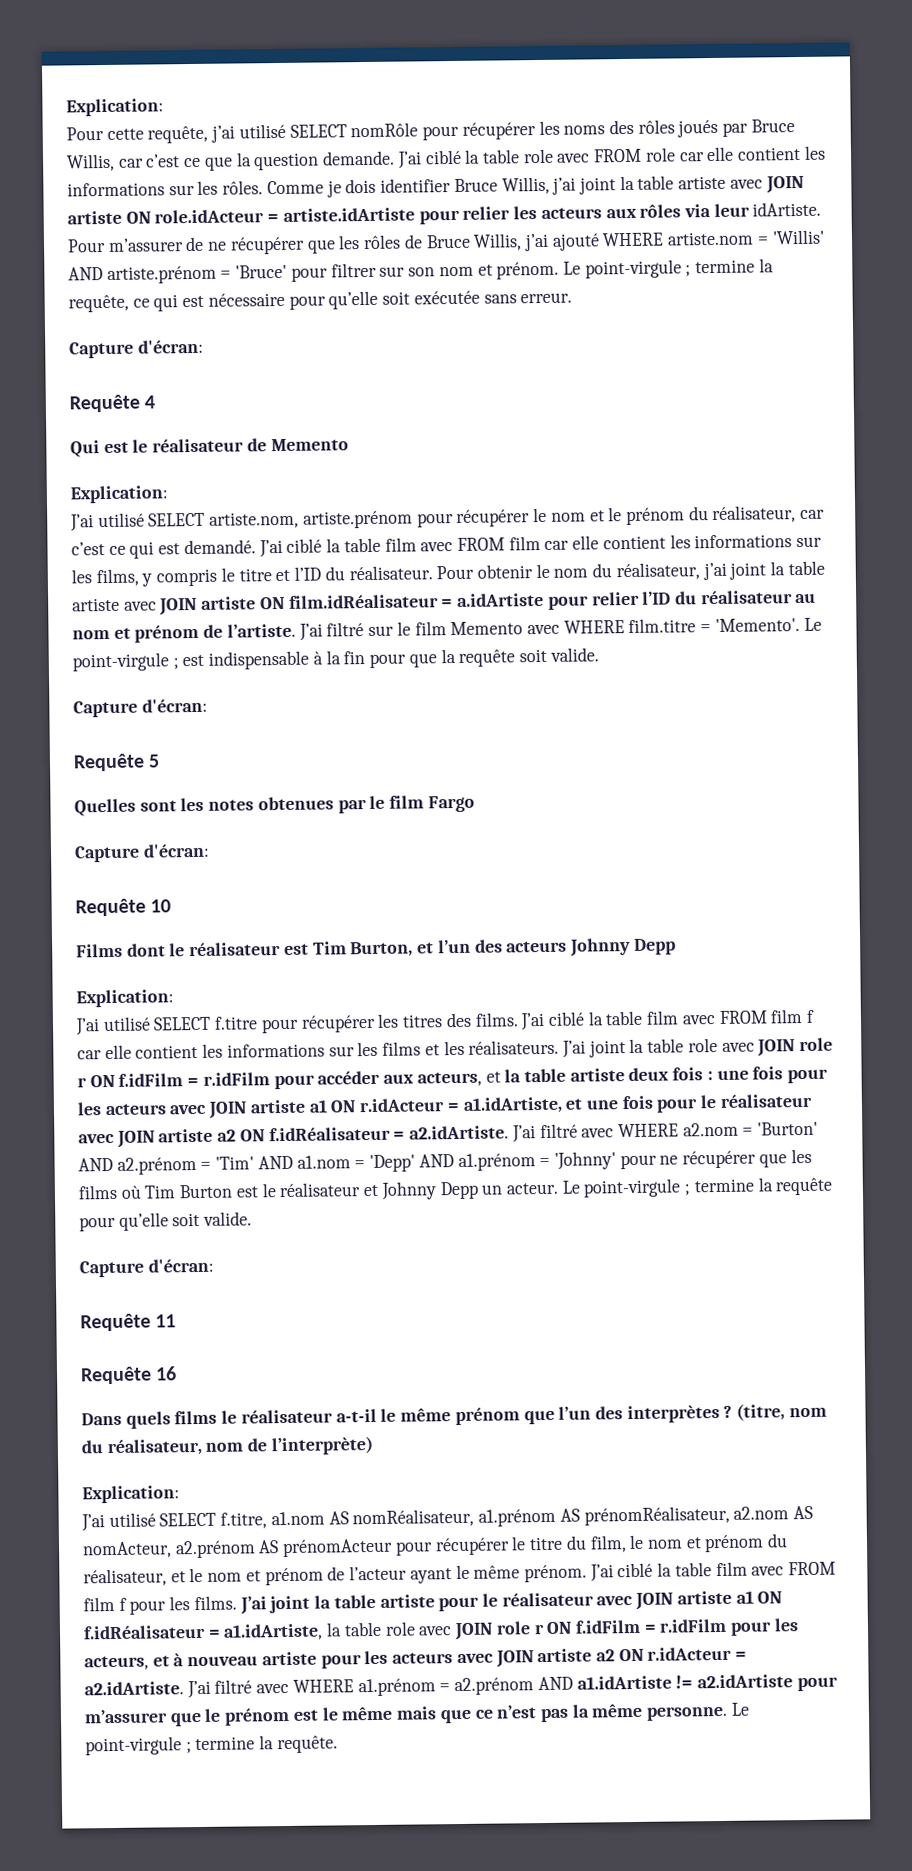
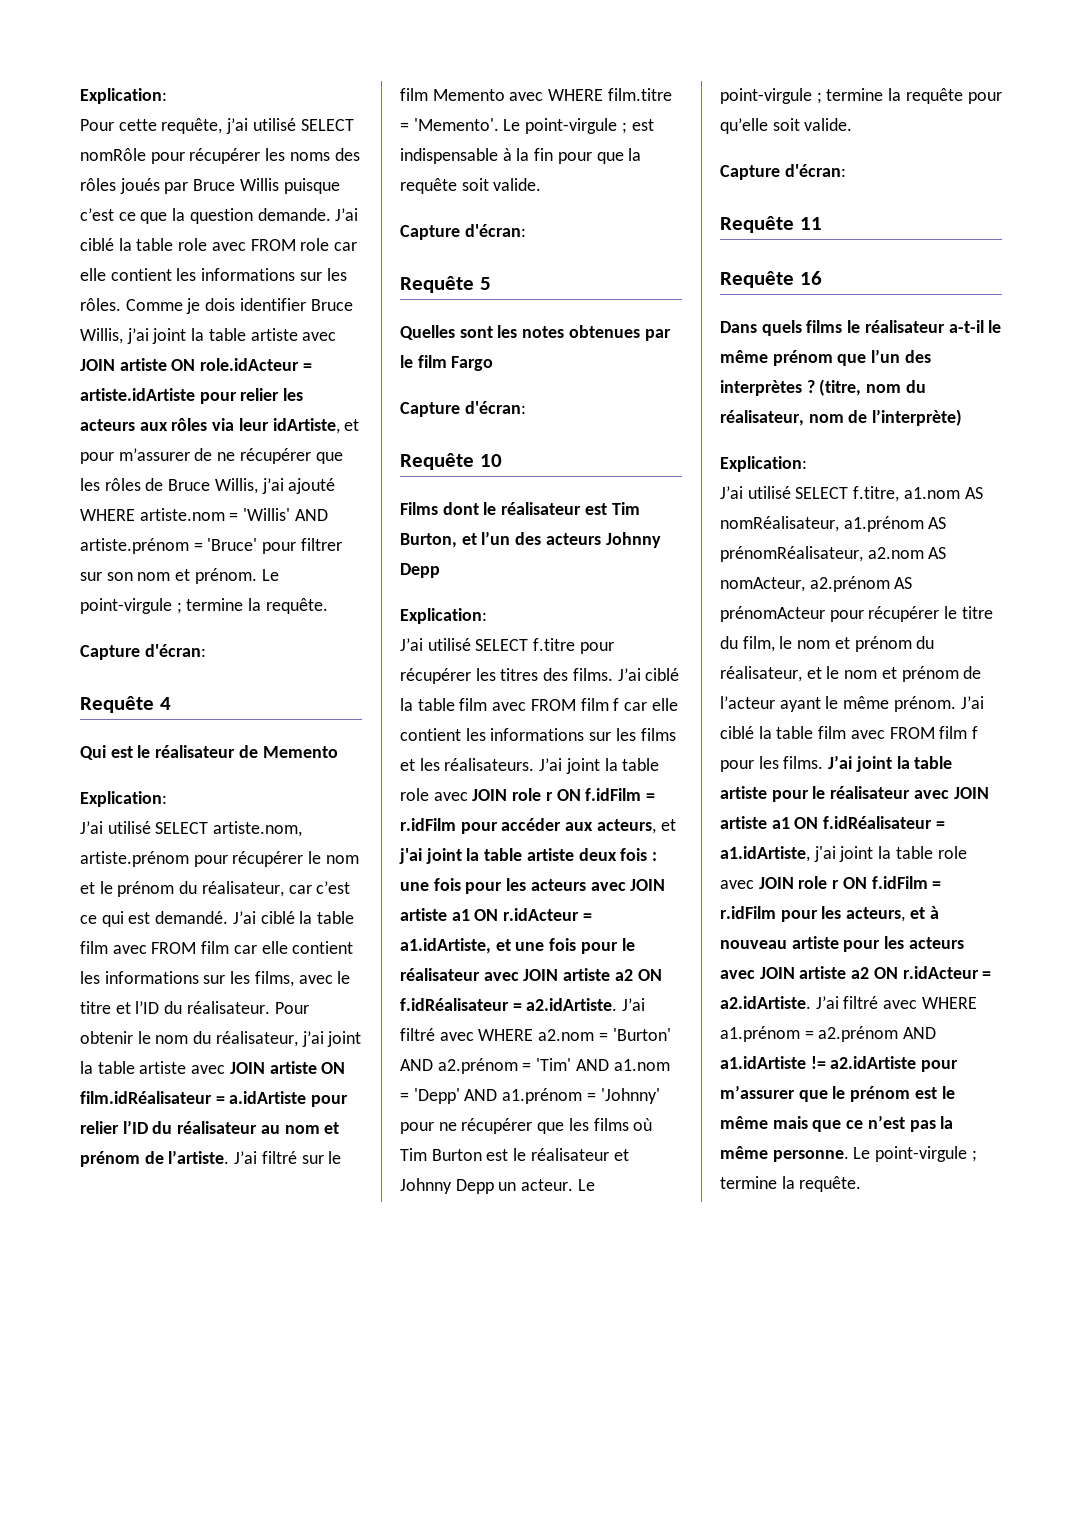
[66,153,144,172] Willis, car -> [239,178,340,194] Willis puisque
[752,201,822,217] [67,238,106,253] idArtiste. Pour -> [272,418,360,434] [80,452,114,464] idArtiste, et pour
[68,290,573,313] requête, ce qui est nécessaire pour qu’elle soit exécutée sans erreur. -> [265,598,328,614] requête.
[141,568,218,587] y compris -> [298,975,333,984] avec
(501, 1077) none -> [399,848,462,864] j'ai joint
(324, 1632) none -> [813,846,874,862] j'ai joint

